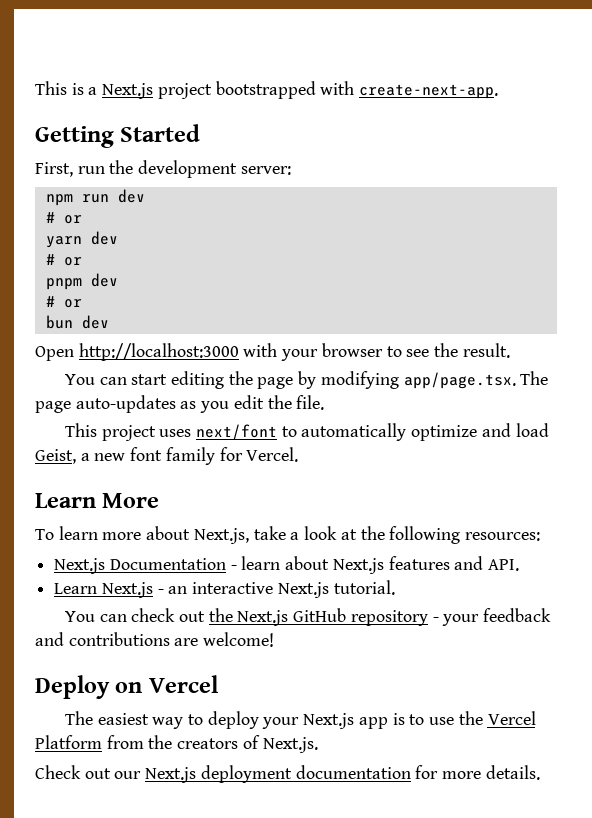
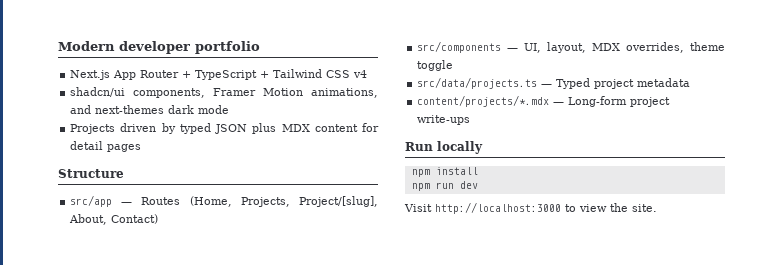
[35,81,499,99] [35,124,201,148] [35,160,291,178] [45,189,145,206] [45,212,82,224] [45,231,118,248] [45,254,82,266] [45,273,118,290] [45,296,82,308] [45,315,109,329] [35,343,510,361] [64,371,549,389] [35,395,325,413] [64,423,549,441] [35,447,299,465] [35,493,160,508] [35,526,540,544] [54,556,520,574] [54,580,395,598] [64,608,552,626] [35,632,275,647] [35,675,219,699] [64,711,536,729] [35,735,318,753] [35,765,540,783] This is a Next.js project bootstrapped with create-next-app. // Getting Started // First, run the development server: // npm run dev // # or // yarn dev // # or // pnpm dev // # or // bun dev // Open http://localhost:3000 with your browser to see the result. // You can start editing the page by modifying app/page.tsx. The page auto-updates as you edit the file. // This project uses next/font to automatically optimize and load Geist, a new font family for Vercel. // Learn More // To learn more about Next.js, take a look at the following resources: // Next.js Documentation - learn about Next.js features and API. // Learn Next.js - an interactive Next.js tutorial. // You can check out the Next.js GitHub repository - your feedback and contributions are welcome! // Deploy on Vercel // The easiest way to deploy your Next.js app is to use the Vercel Platform from the creators of Next.js. // Check out our Next.js deployment documentation for more details. -> [58,41,260,54] [70,69,368,80] [70,87,378,98] [70,105,230,114] [70,123,380,134] [70,141,142,152] [58,169,124,178] [70,195,378,207] [69,214,159,225] [417,41,725,53] [417,60,454,71] [417,77,691,89] [417,95,671,107] [417,115,471,125] [405,141,483,154] [411,167,478,177] [411,181,478,191] [404,202,657,214] Modern developer portfolio // Next.js App Router + TypeScript + Tailwind CSS v4 // shadcn/ui components, Framer Motion animations, and next-themes dark mode // Projects driven by typed JSON plus MDX content for detail pages // Structure // src/app — Routes (Home, Projects, Project/[slug], About, Contact) // src/components — UI, layout, MDX overrides, theme toggle // src/data/projects.ts — Typed project metadata // content/projects/*.mdx — Long-form project write-ups // Run locally // npm install // npm run dev // Visit http://localhost:3000 to view the site.

